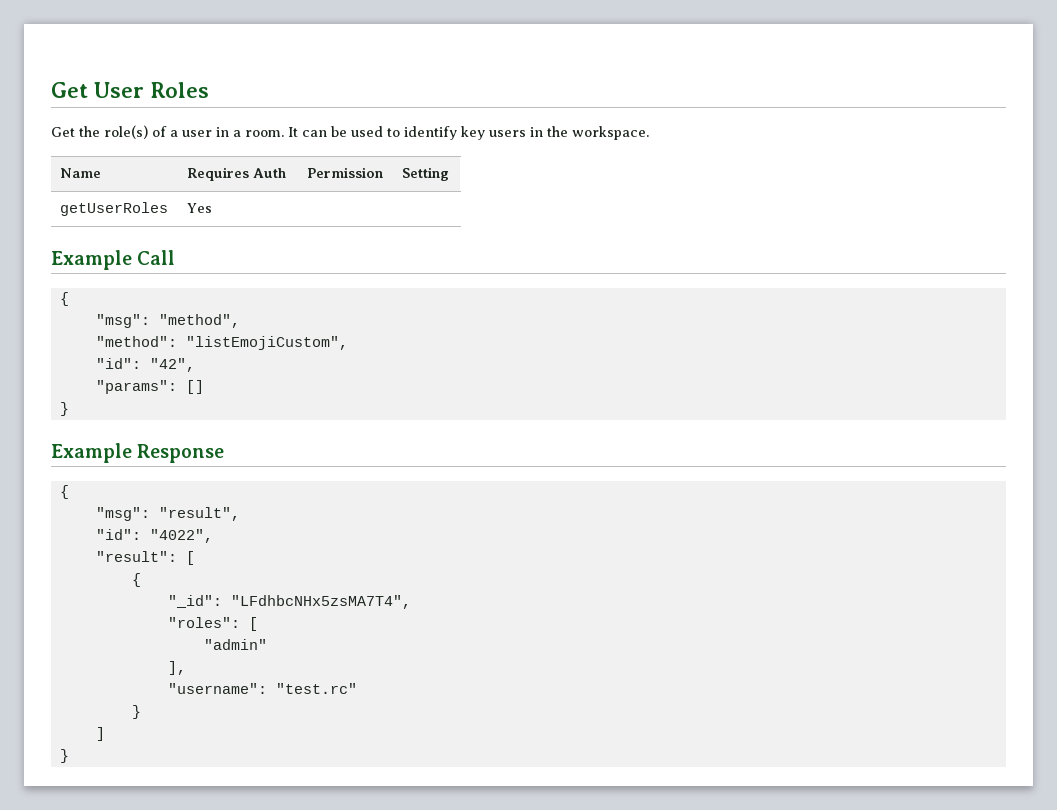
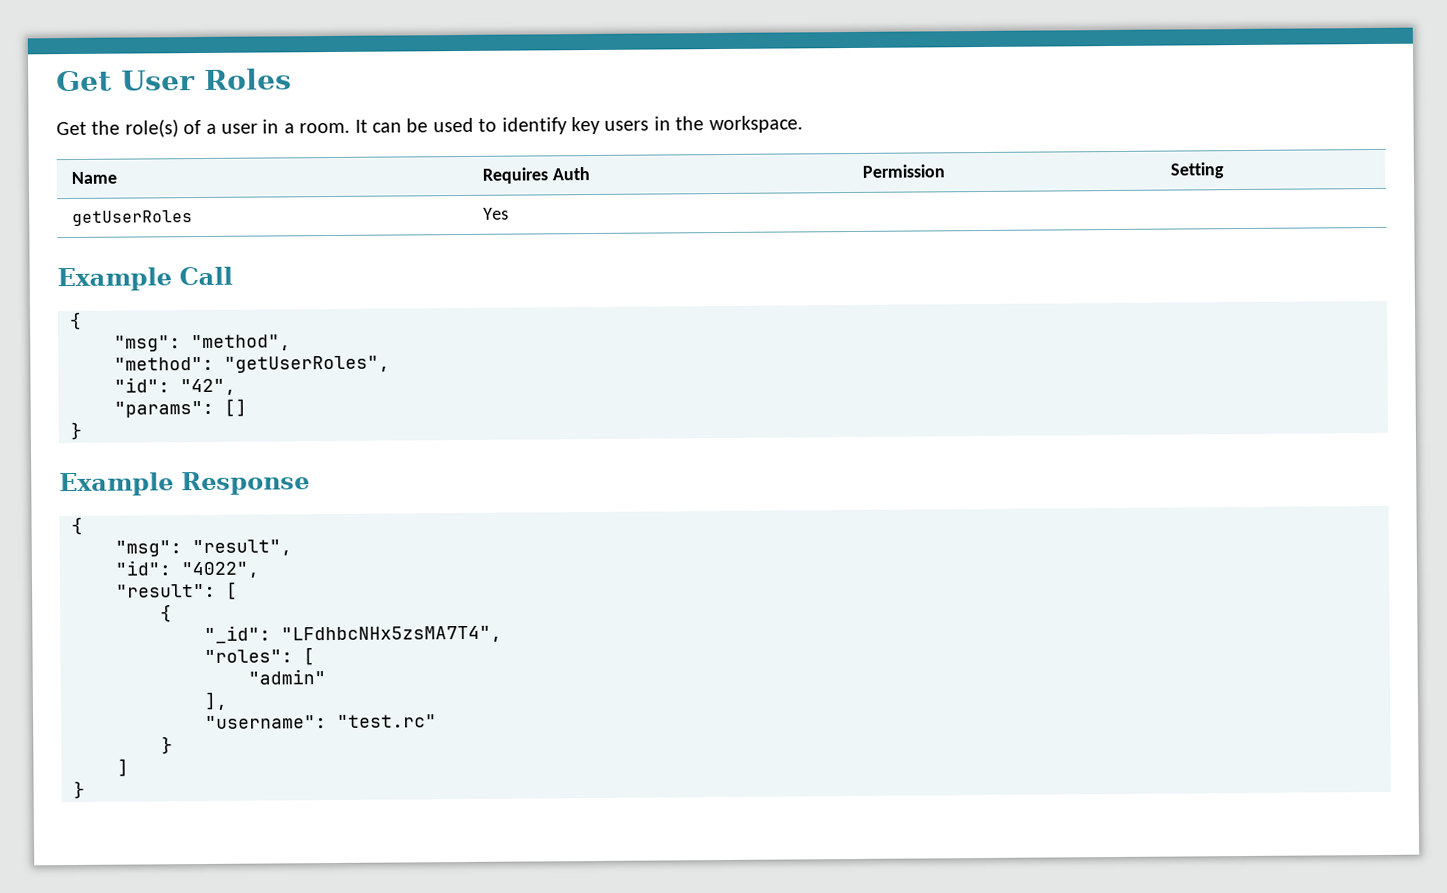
[185,336,348,350] "listEmojiCustom", -> [224,355,390,373] "getUserRoles",

